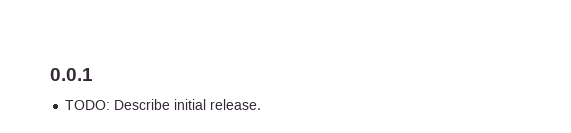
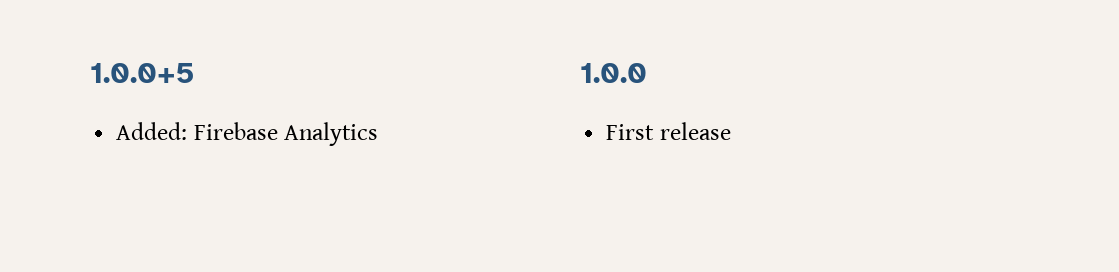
[50,68,93,81] [65,99,262,110] 0.0.1 // TODO: Describe initial release. -> [90,63,194,83] [116,122,379,146] [580,63,647,83] [606,122,731,140] 1.0.0+5 // Added: Firebase Analytics // 1.0.0 // First release

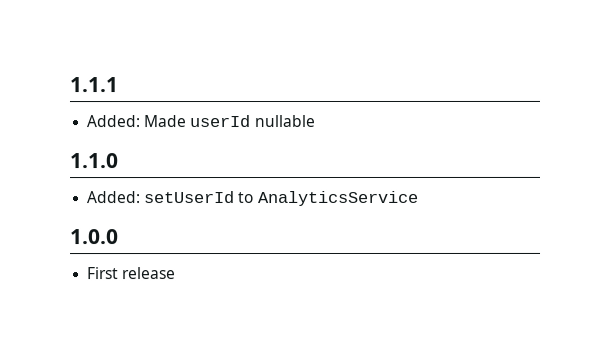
[90,63,194,83] [116,122,379,146] 1.0.0+5 // Added: Firebase Analytics -> [69,77,118,93] [86,114,315,128] [69,153,118,169] [87,190,419,207] 1.1.1 // Added: Made userId nullable // 1.1.0 // Added: setUserId to AnalyticsService

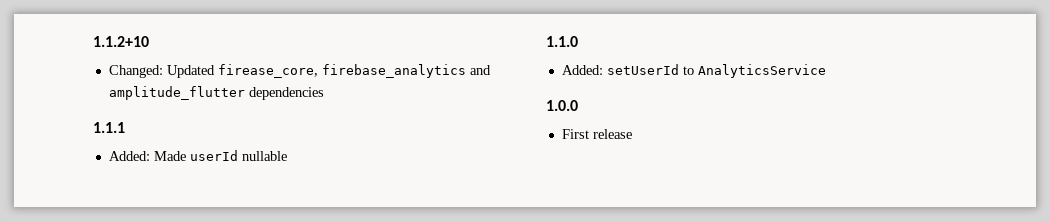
(69, 85) none -> [93,36,149,47] [108,64,491,78] [108,86,324,100] 1.1.2+10 // Changed: Updated firease_core, firebase_analytics and amplitude_flutter dependencies //

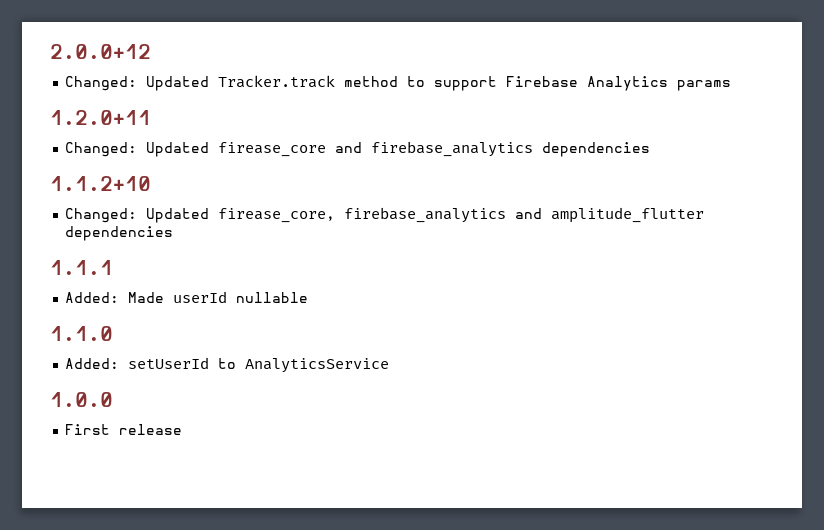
(93, 41) none -> [50,44,151,59] [65,75,732,91] [50,110,151,125] [65,141,651,157] 2.0.0+12 // Changed: Updated Tracker.track method to support Firebase Analytics params // 1.2.0+11 // Changed: Updated firease_core and firebase_analytics dependencies //

